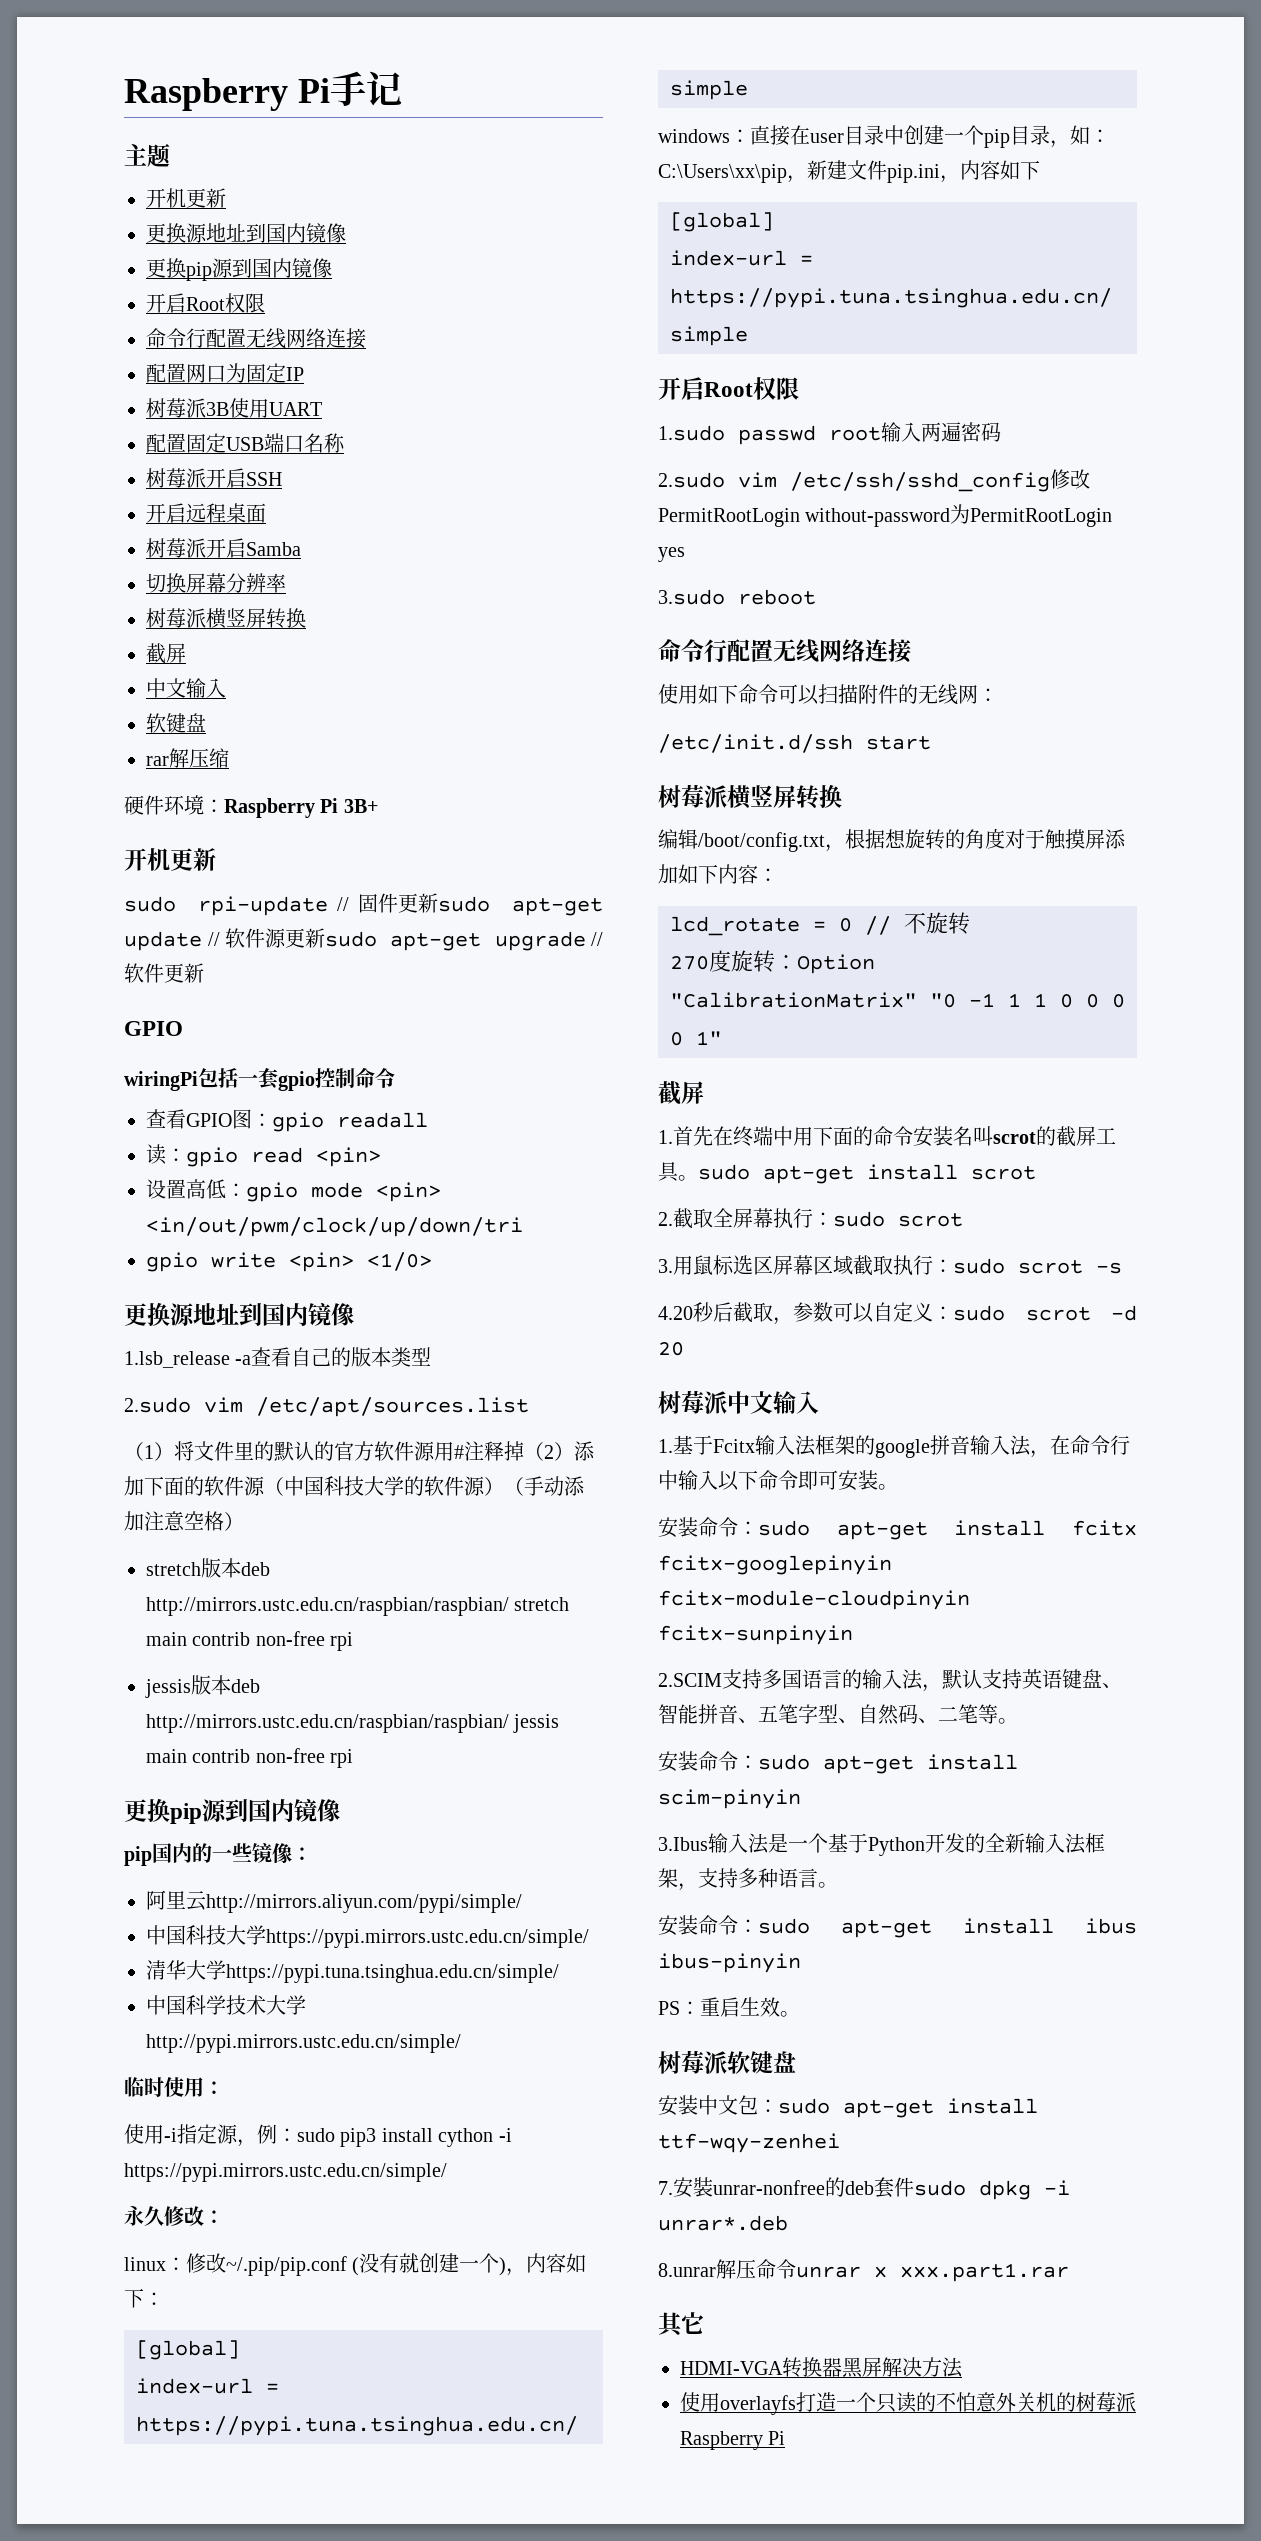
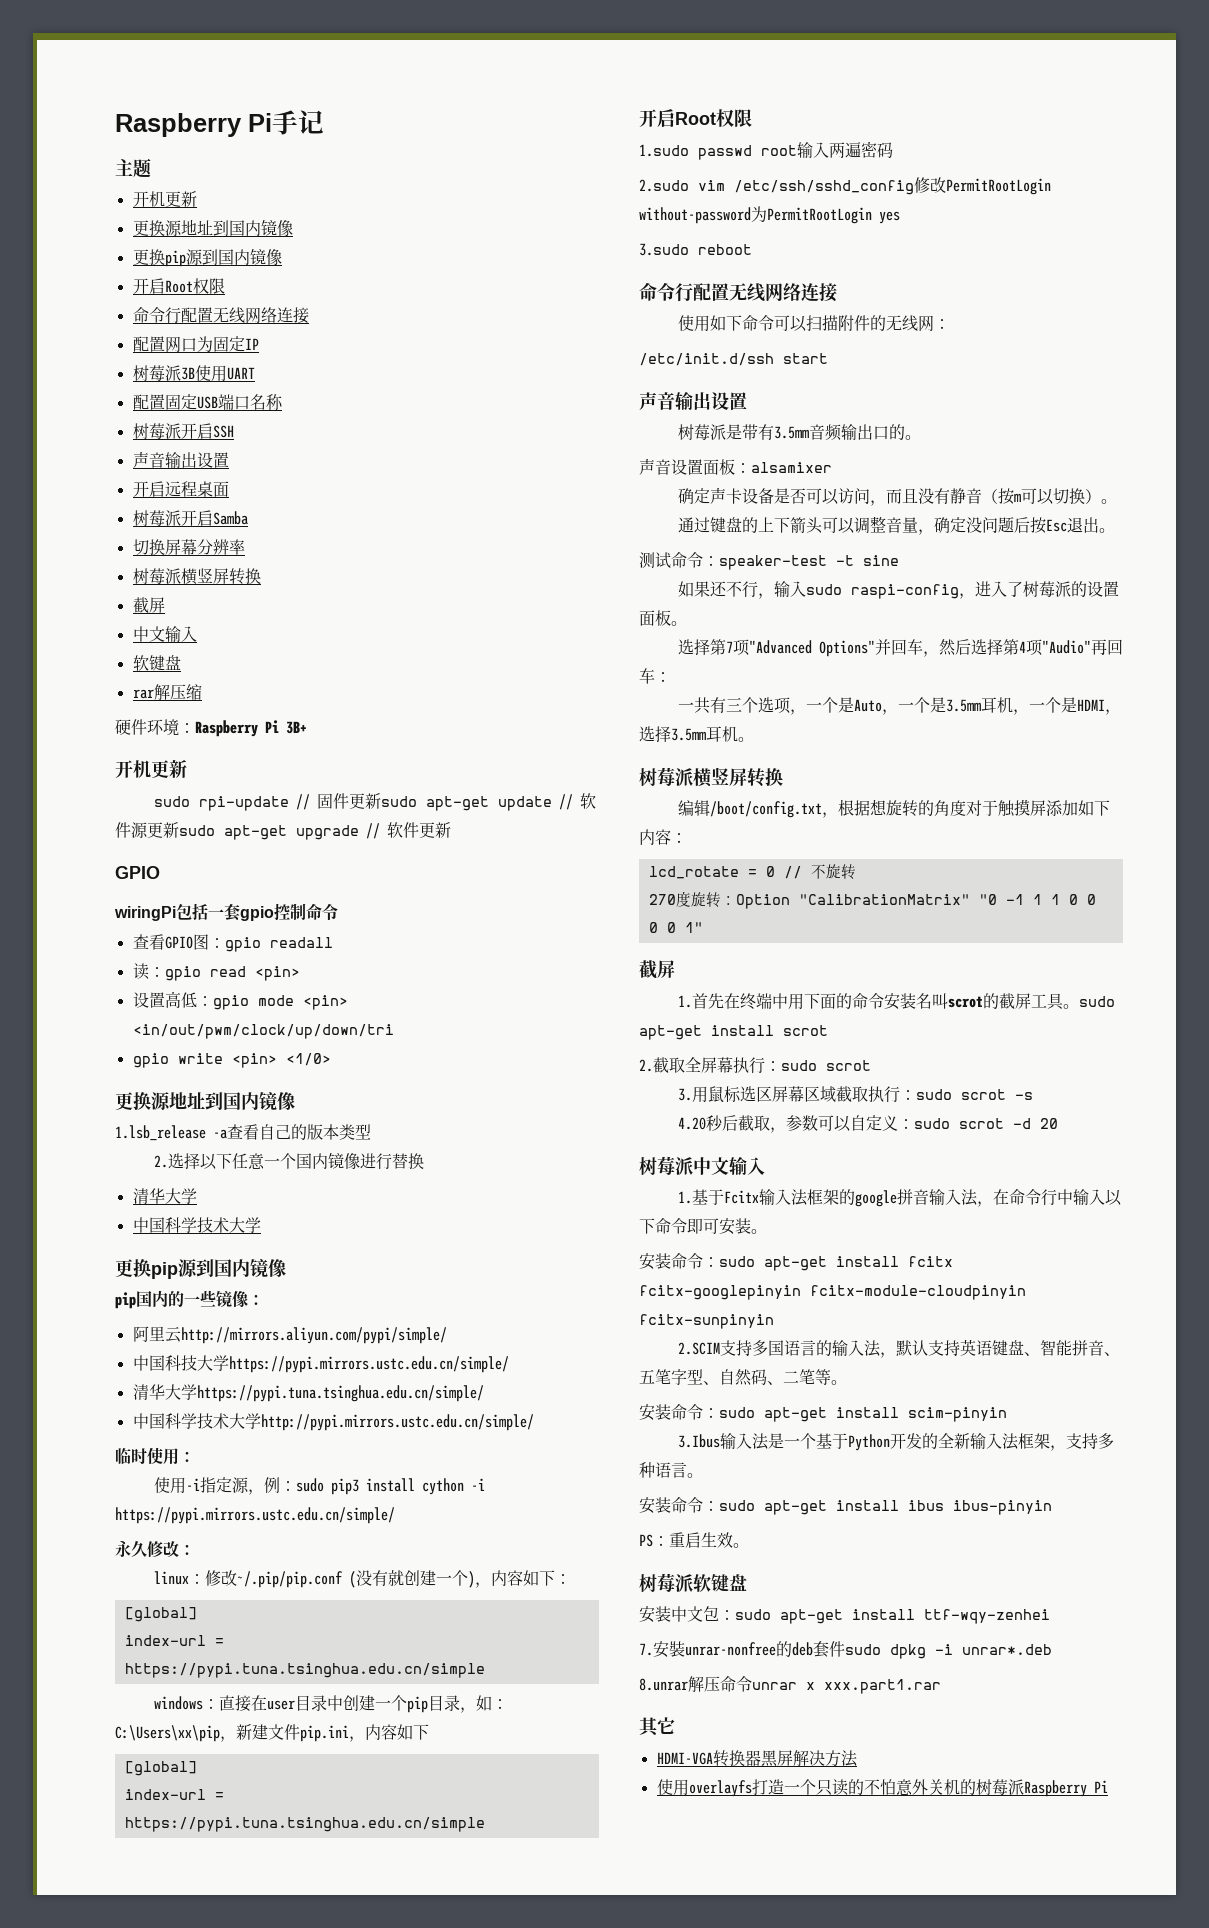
(282, 479) none -> [132,451,229,468] // 声音输出设置
[124,1397,529,1417] [124,1441,595,1461] [124,1476,585,1496] [124,1511,244,1531] [146,1558,270,1578] [146,1597,570,1616] [146,1631,354,1651] [145,1675,260,1698] [146,1714,560,1733] [146,1748,354,1768] 2.sudo vim /etc/apt/sources.list // （1）将文件里的默认的官方软件源用#注释掉（2）添加下面的软件源（中国科技大学的软件源）（手动添加注意空格） // stretch版本deb http://mirrors.ustc.edu.cn/raspbian/raspbian/ stretch main contrib non-free rpi // jessis版本deb http://mirrors.ustc.edu.cn/raspbian/raspbian/ jessis main contrib non-free rpi -> [153,1152,424,1170] [132,1188,197,1204] [132,1217,261,1233] 2.选择以下任意一个国内镜像进行替换 // 清华大学 // 中国科学技术大学
(931, 743) none -> [639,391,747,410] [677,424,921,441] [639,458,832,475] [677,487,1117,506] [677,516,1115,535] [639,552,899,570] [677,581,1119,599] [639,610,687,626] [677,639,1123,657] [639,668,671,684] [677,697,1121,715] [639,726,754,742] // 声音输出设置 // 树莓派是带有3.5mm音频输出口的。 // 声音设置面板：alsamixer // 确定声卡设备是否可以访问，而且没有静音（按m可以切换）。 // 通过键盘的上下箭头可以调整音量，确定没问题后按Esc退出。 // 测试命令：speaker-test -t sine // 如果还不行，输入sudo raspi-config，进入了树莓派的设置面板。 // 选择第7项"Advanced Options"并回车，然后选择第4项"Audio"再回车： // 一共有三个选项，一个是Auto，一个是3.5mm耳机，一个是HDMI，选择3.5mm耳机。

